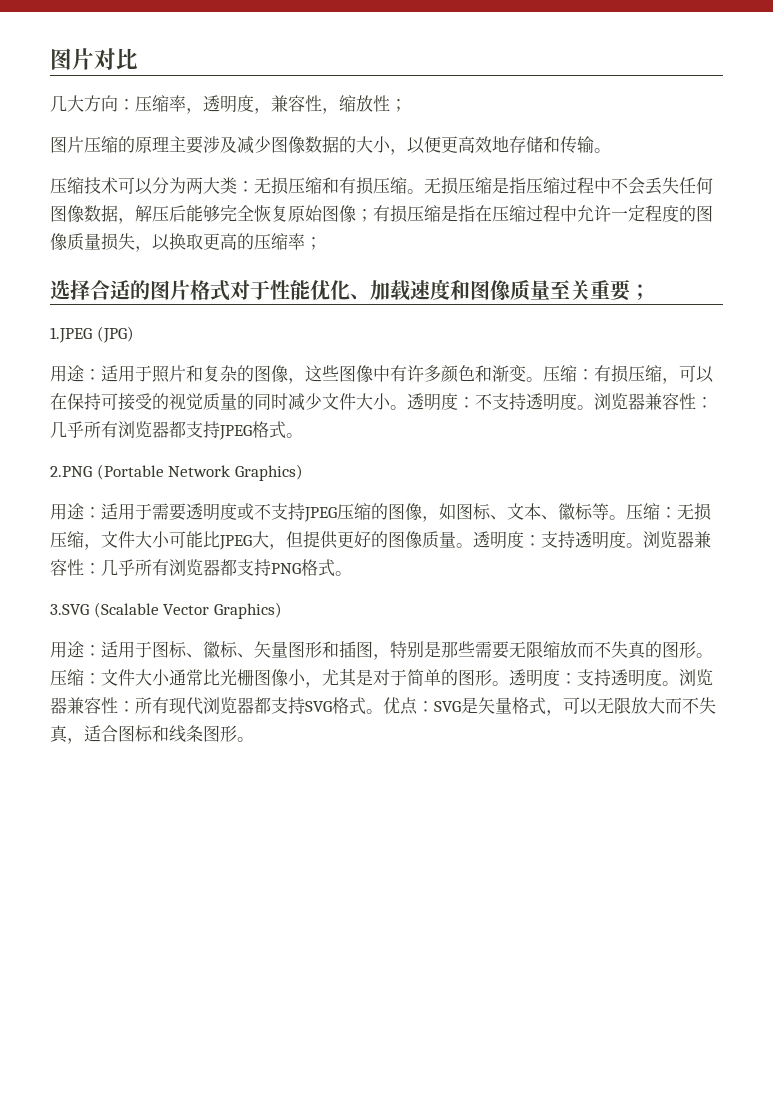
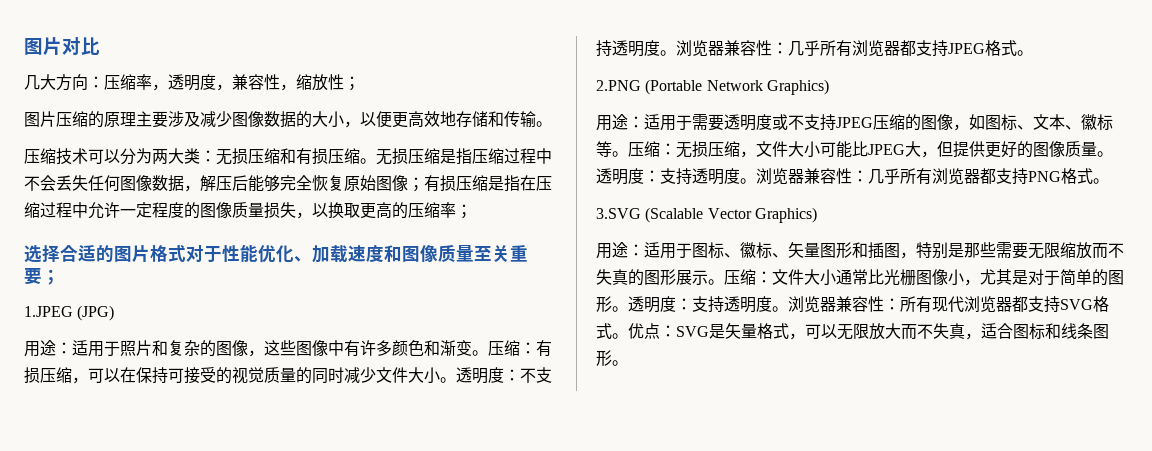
(696, 649) none -> [676,270,708,285] 展示

